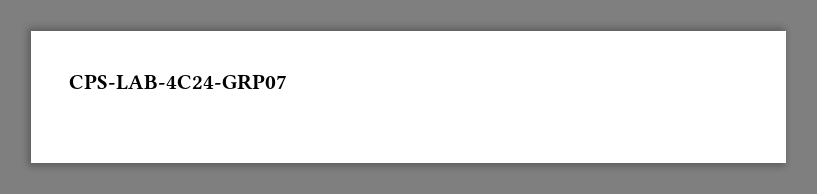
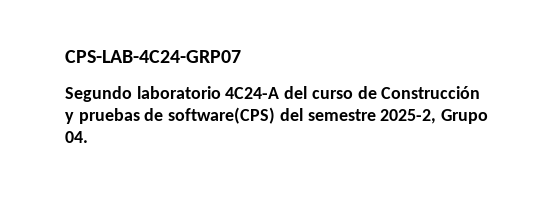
(287, 82) none -> [65,86,481,102] [65,107,489,124] [65,131,88,143] // Segundo laboratorio 4C24-A del curso de Construcción y pruebas de software(CPS) del semestre 2025-2, Grupo 04.

